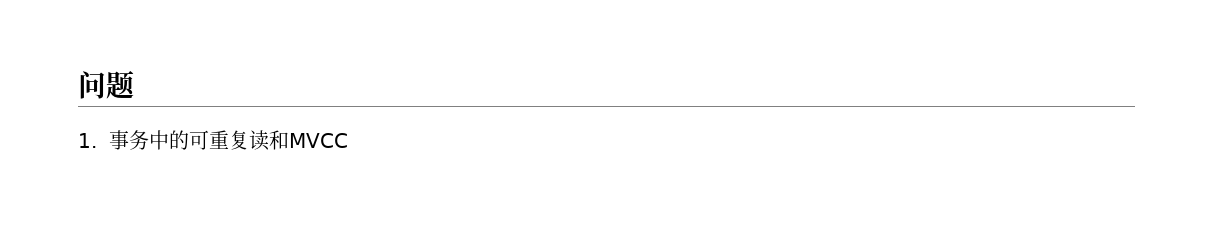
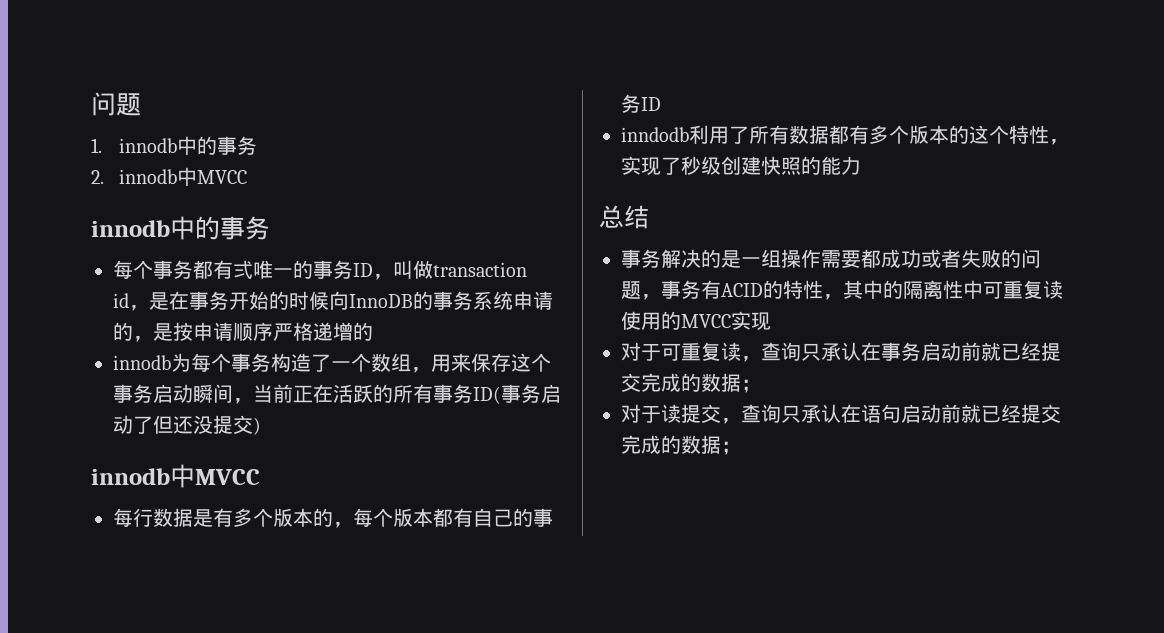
[108,130,348,151] 事务中的可重复读和MVCC -> [119,136,258,155] [91,167,248,186] [91,216,270,240] [113,260,527,280] [113,291,553,311] [113,322,373,342] [113,353,551,373] [113,384,561,404] [113,415,261,435] [91,464,260,488] [113,508,553,528] [621,94,661,113] [621,125,1069,145] [621,156,861,176] [599,205,649,229] [621,249,1041,268] [621,280,1063,300] [621,311,771,331] [621,342,1061,362] [621,373,761,393] [621,404,1061,424] [621,435,741,455] innodb中的事务 // 2. innodb中MVCC // innodb中的事务 // 每个事务都有弍唯一的事务ID，叫做transaction id，是在事务开始的时候向InnoDB的事务系统申请的，是按申请顺序严格递增的 // innodb为每个事务构造了一个数组，用来保存这个事务启动瞬间，当前正在活跃的所有事务ID(事务启动了但还没提交) // innodb中MVCC // 每行数据是有多个版本的，每个版本都有自己的事务ID // inndodb利用了所有数据都有多个版本的这个特性，实现了秒级创建快照的能力 // 总结 // 事务解决的是一组操作需要都成功或者失败的问题，事务有ACID的特性，其中的隔离性中可重复读使用的MVCC实现 // 对于可重复读，查询只承认在事务启动前就已经提交完成的数据； // 对于读提交，查询只承认在语句启动前就已经提交完成的数据；

